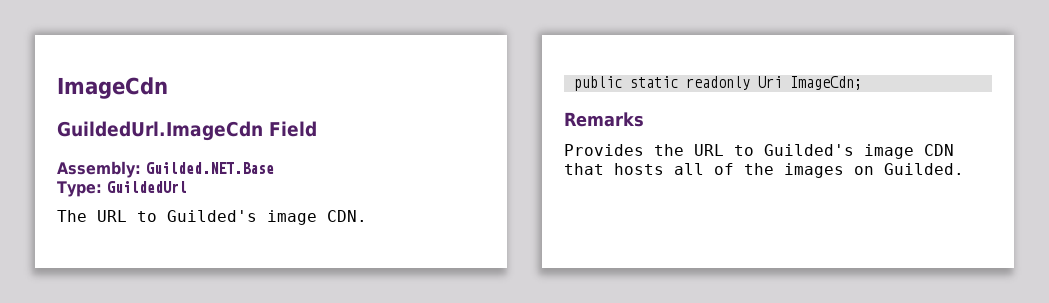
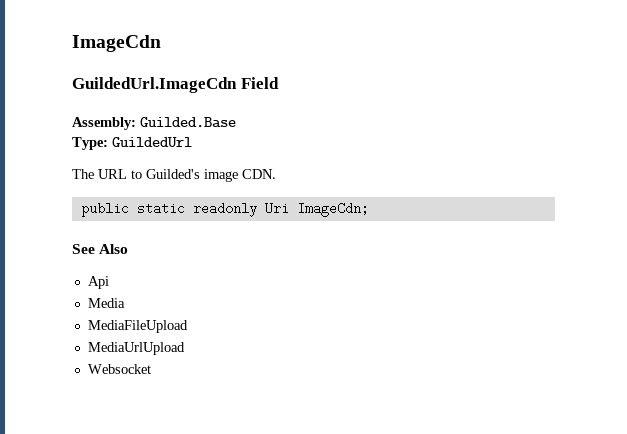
[146,162,274,174] Guilded.NET.Base -> [140,117,236,128] Guilded.Base
[564,112,644,127] [564,144,954,159] [564,163,964,178] Remarks // Provides the URL to Guilded's image CDN that hosts all of the images on Guilded. -> [72,244,129,254] [87,276,109,289] [87,298,125,308] [87,320,188,333] [87,342,185,355] [87,364,151,374] See Also // Api // Media // MediaFileUpload // MediaUrlUpload // Websocket

